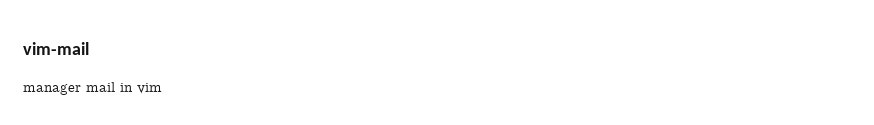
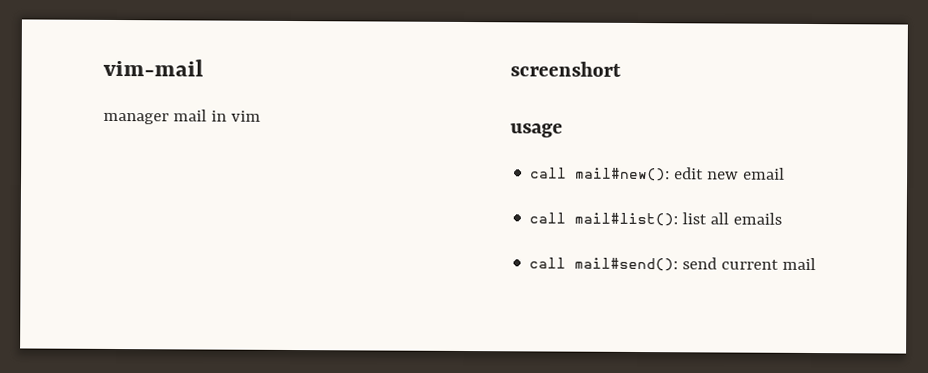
(162, 88) none -> [510,61,621,77] [510,123,563,138] [530,167,786,182] [529,212,783,227] [529,257,817,272] // screenshort // usage // call mail#new(): edit new email // call mail#list(): list all emails // call mail#send(): send current mail

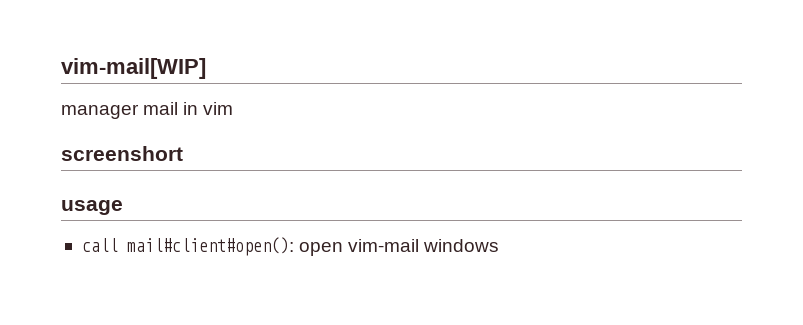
[103,58,203,77] vim-mail -> [61,58,206,79] vim-mail[WIP]
[575,167,786,182] [529,212,783,227] [529,257,817,272] mail#new(): edit new email // call mail#list(): list all emails // call mail#send(): send current mail -> [126,237,500,256] mail#client#open(): open vim-mail windows

